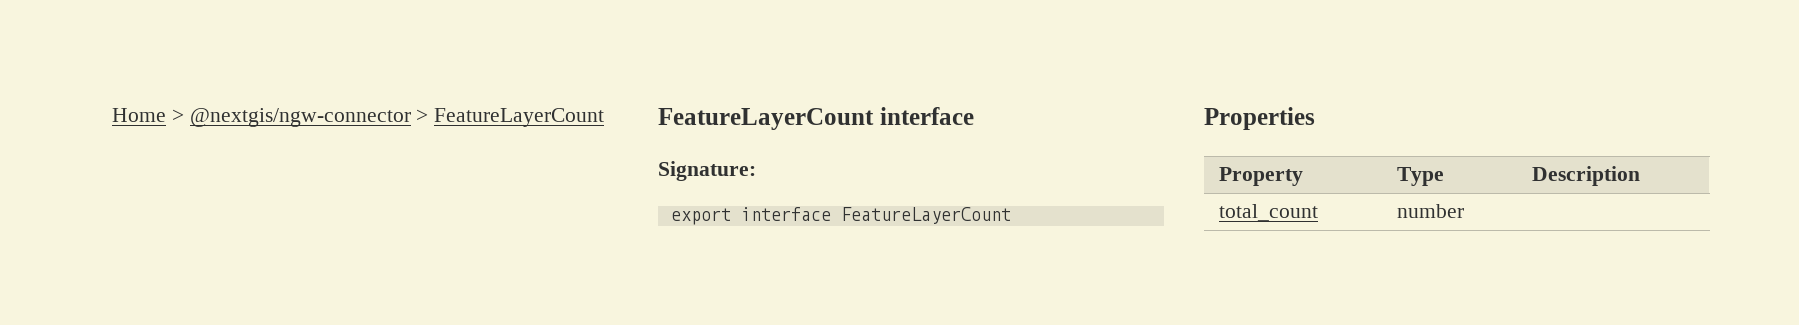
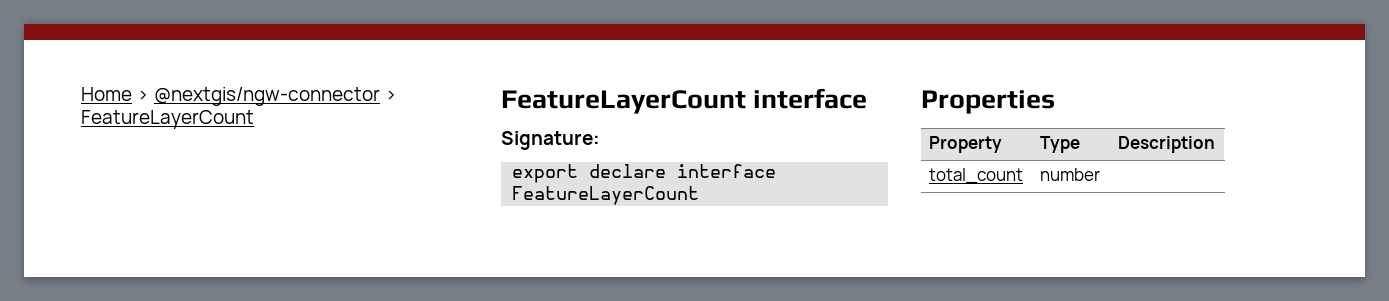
(731, 216) none -> [589,164,667,178] declare

